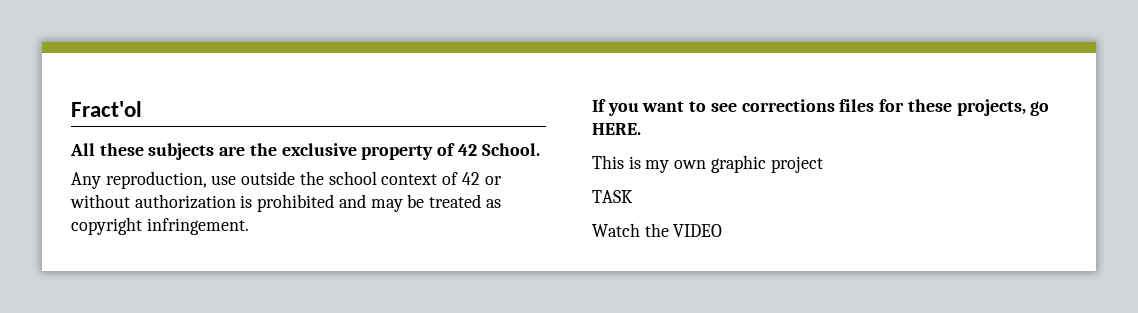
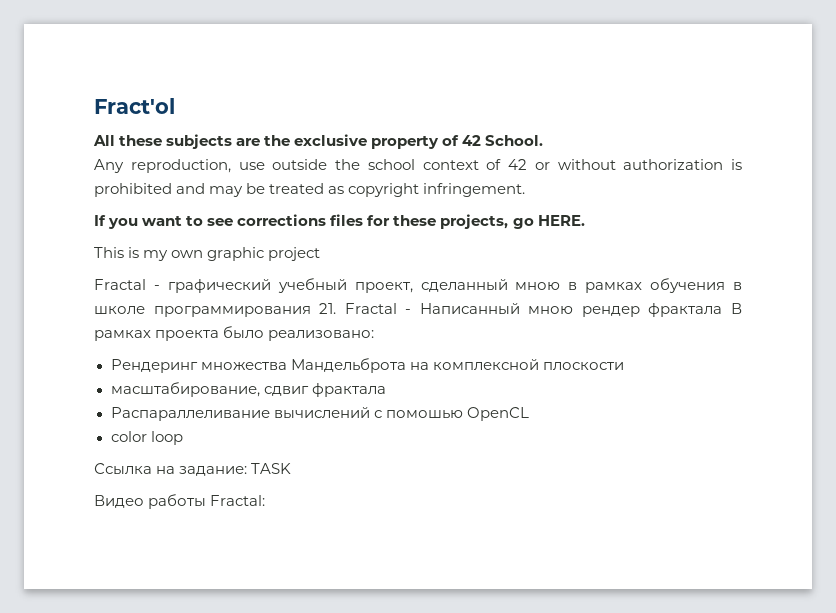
[592,190,633,203] [592,223,723,237] TASK // Watch the VIDEO -> [94,278,742,293] [94,303,742,317] [94,326,375,341] [110,358,624,373] [110,382,386,397] [110,407,529,421] [110,431,183,445] [94,463,292,476] [94,494,266,509] Fractal - графический учебный проект, сделанный мною в рамках обучения в школе программирования 21. Fractal - Написанный мною рендер фрактала В рамках проекта было реализовано: // Рендеринг множества Мандельброта на комплексной плоскости // масштабирование, сдвиг фрактала // Распараллеливание вычислений с помошью OpenCL // color loop // Ссылка на задание: TASK // Видео работы Fractal:

